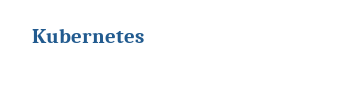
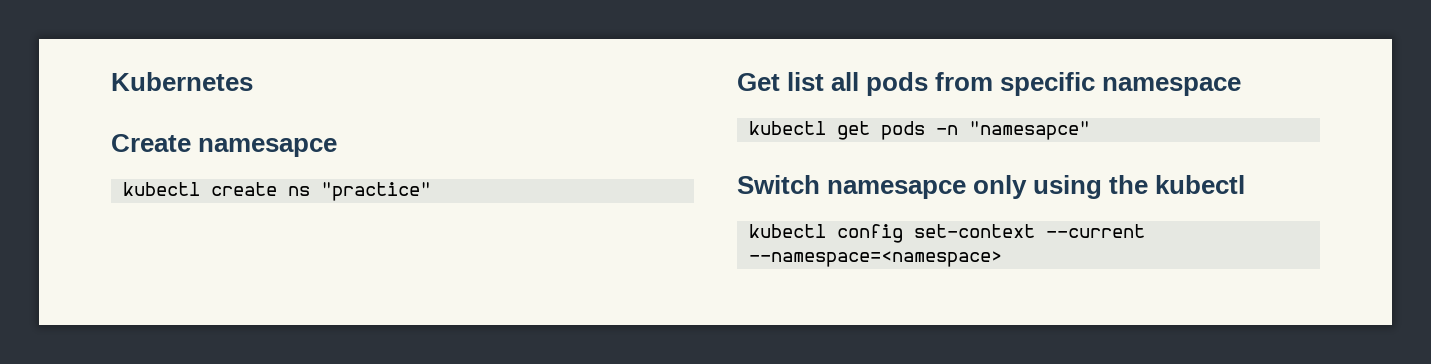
(144, 35) none -> [111,134,338,157] [123,182,432,201] [737,72,1242,96] [749,121,1091,140] [737,175,1246,199] [749,224,1146,243] [749,251,1003,267] // Create namesapce // kubectl create ns "practice" // Get list all pods from specific namespace // kubectl get pods -n "namesapce" // Switch namesapce only using the kubectl // kubectl config set-context --current --namespace=<namespace>

